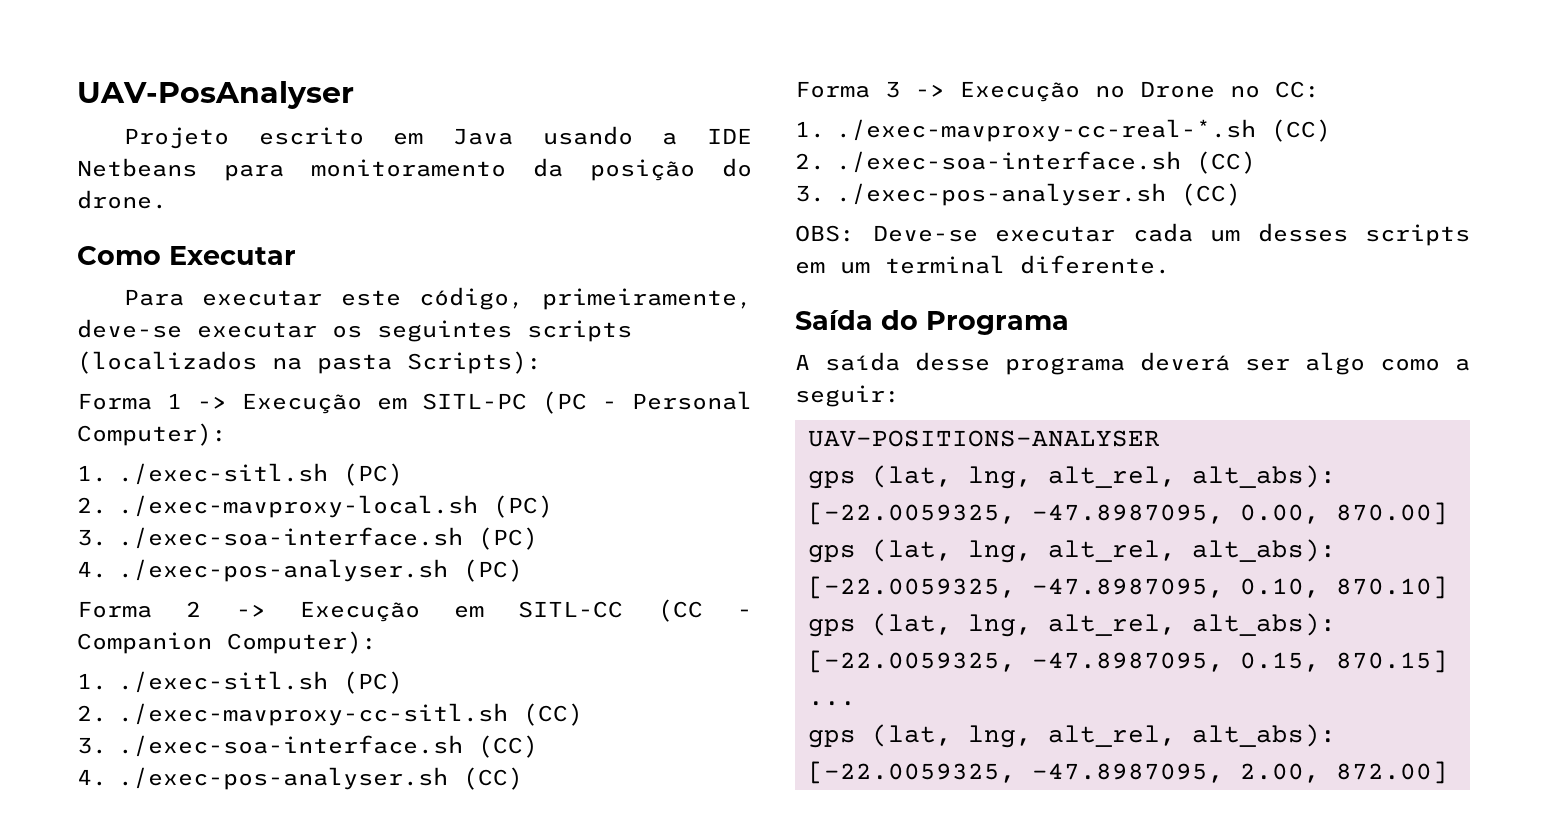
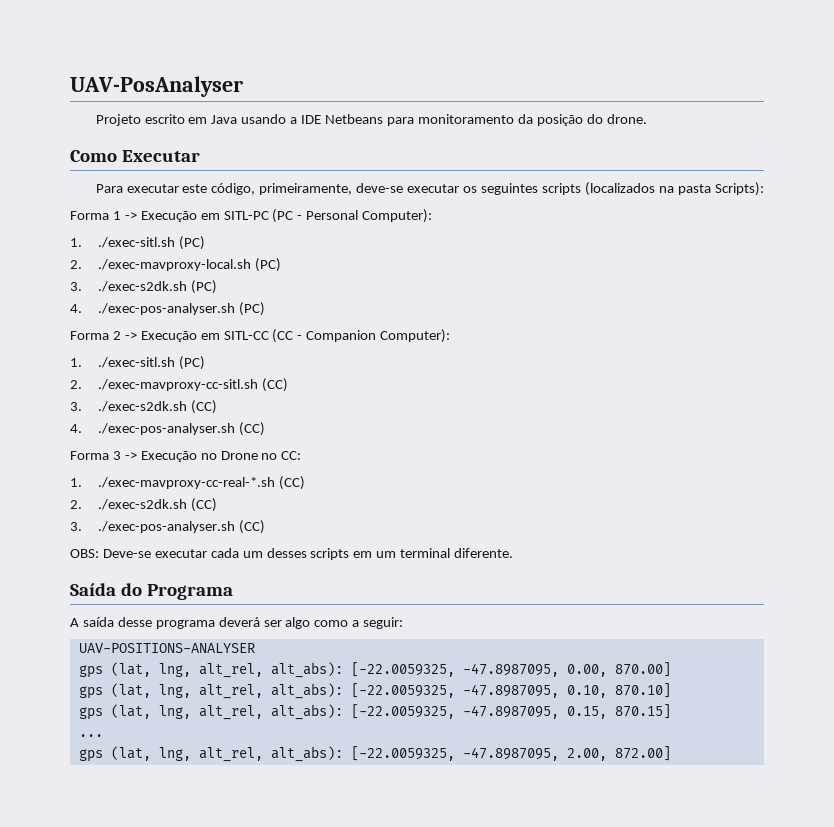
[117,527,463,549] ./exec-soa-interface.sh -> [98,281,188,292] ./exec-s2dk.sh
[117,735,463,757] ./exec-soa-interface.sh -> [98,401,188,412] ./exec-s2dk.sh
[835,151,1181,173] ./exec-soa-interface.sh -> [98,499,188,510] ./exec-s2dk.sh

